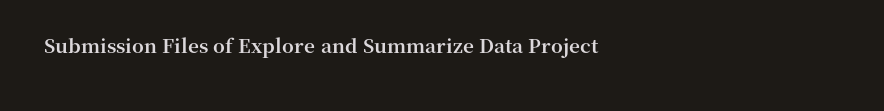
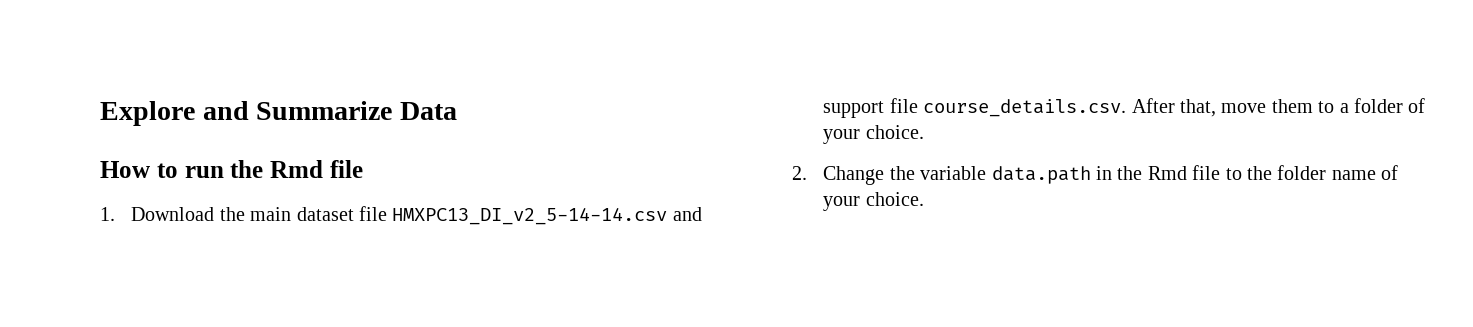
[44,37,236,53] Submission Files of -> (100, 113) none
[527,38,599,58] Project -> [100,160,363,178] [100,206,702,225] [823,98,1426,118] [823,125,924,144] [792,165,1399,185] [823,192,924,211] // How to run the Rmd file // 1. Download the main dataset file HMXPC13_DI_v2_5-14-14.csv and support file course_details.csv. After that, move them to a folder of your choice. // 2. Change the variable data.path in the Rmd file to the folder name of your choice.

